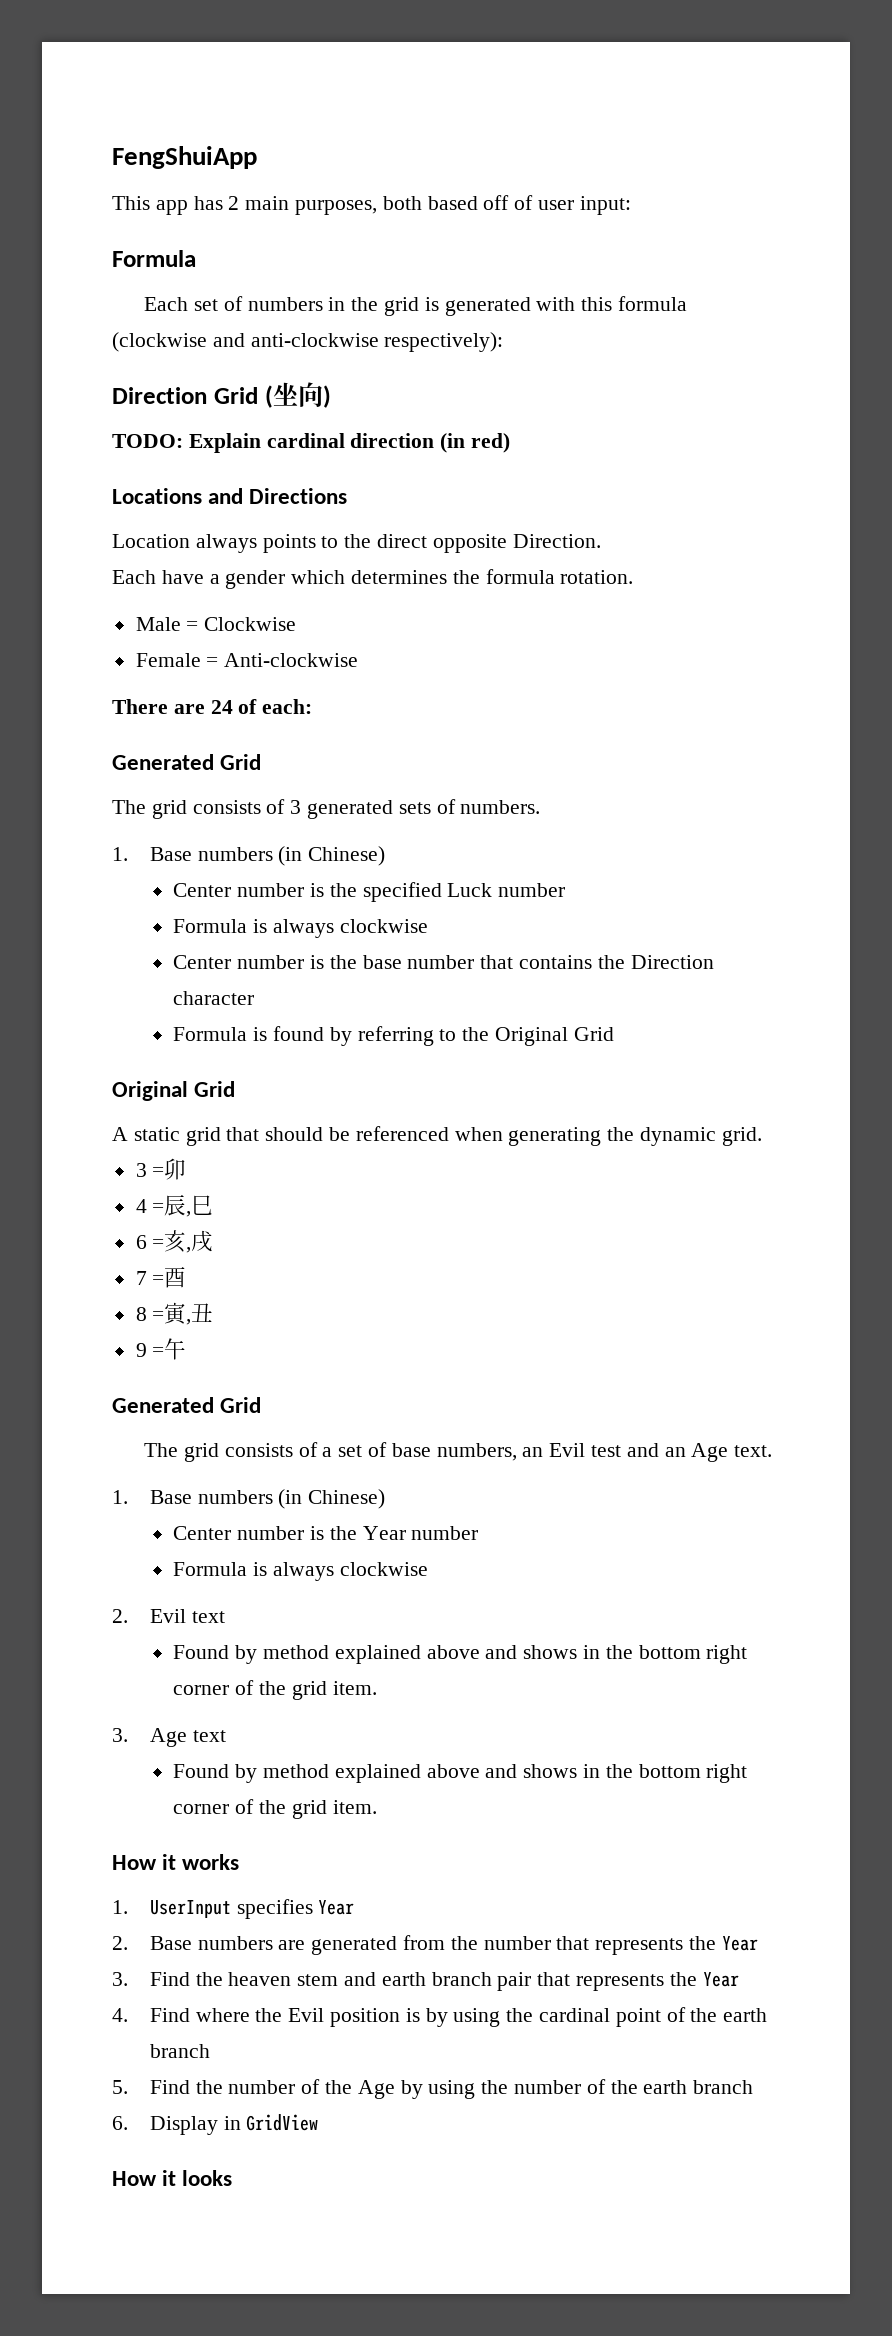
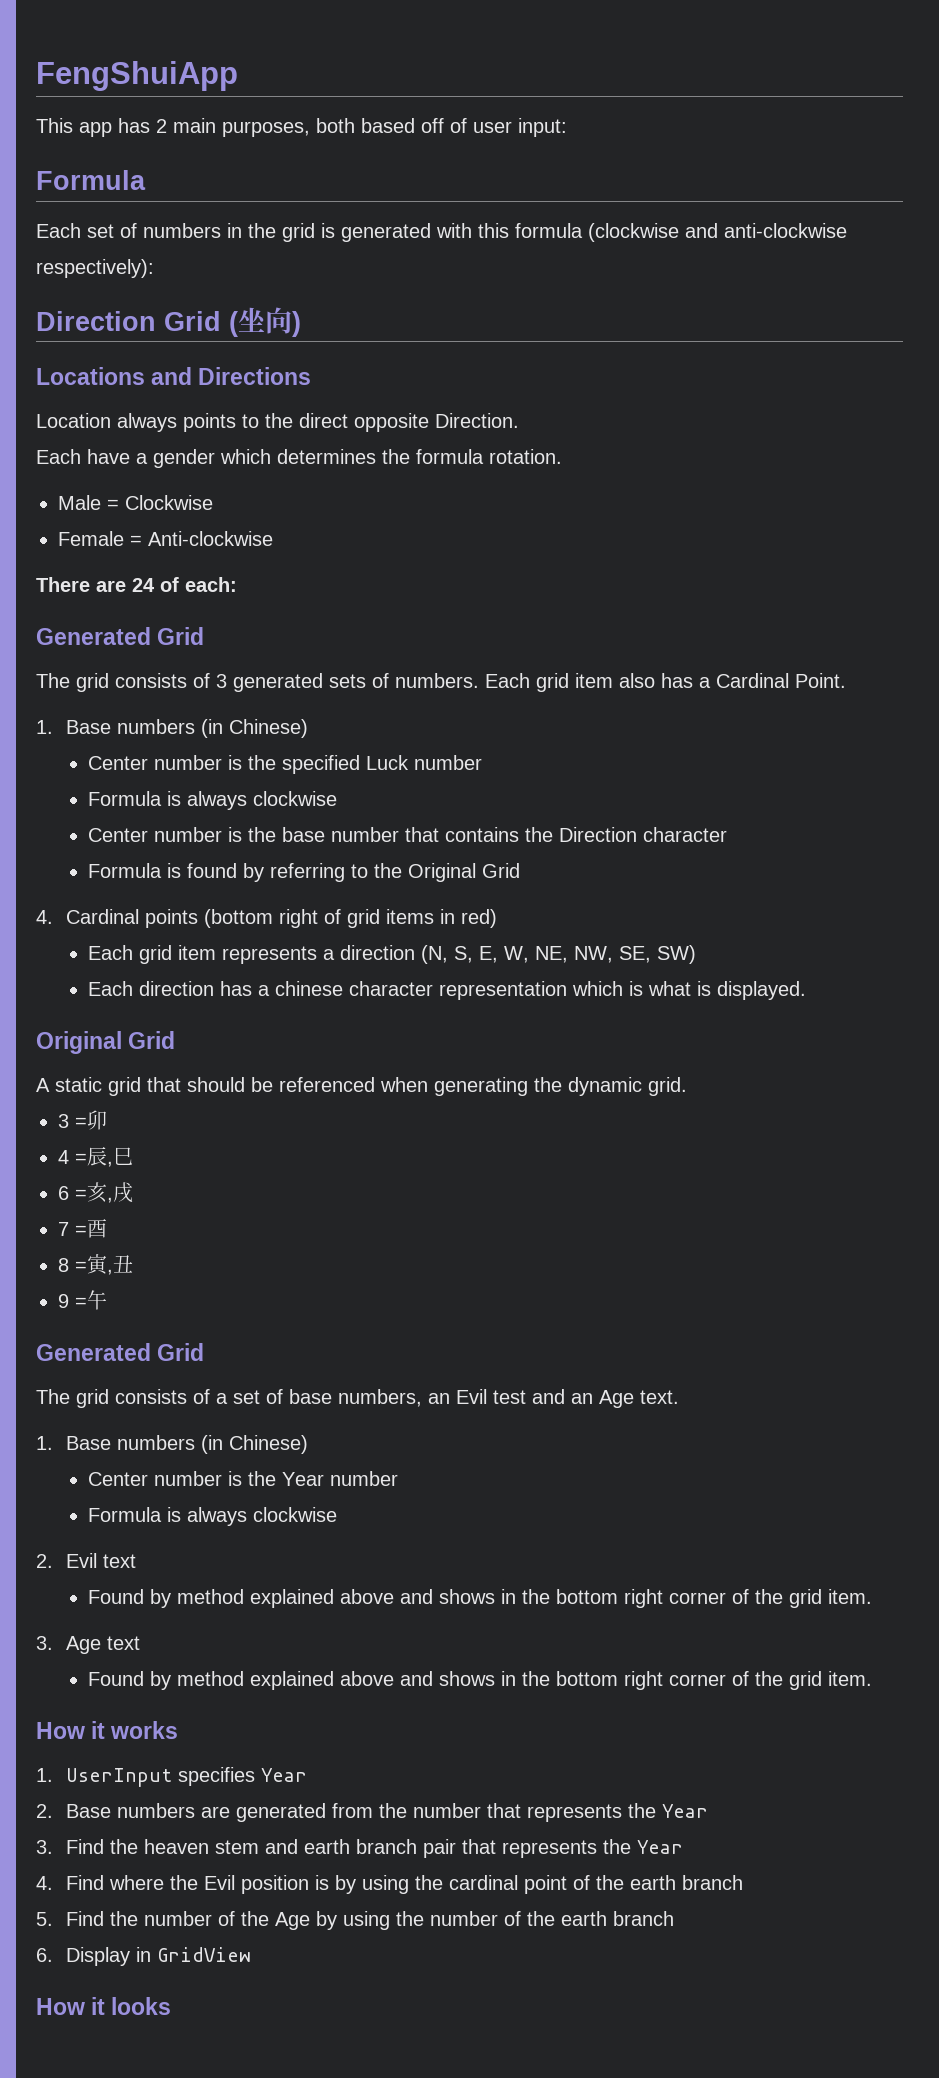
[112,433,511,453] // TODO: Explain cardinal direction (in red) -> (301, 324) none
(541, 807) none -> [485,673,846,692] Each grid item also has a Cardinal Point.
(614, 1034) none -> [36,909,498,928] [88,945,697,964] [88,981,807,1000] // 4. Cardinal points (bottom right of grid items in red) // Each grid item represents a direction (N, S, E, W, NE, NW, SE, SW) // Each direction has a chinese character representation which is what is displayed.

